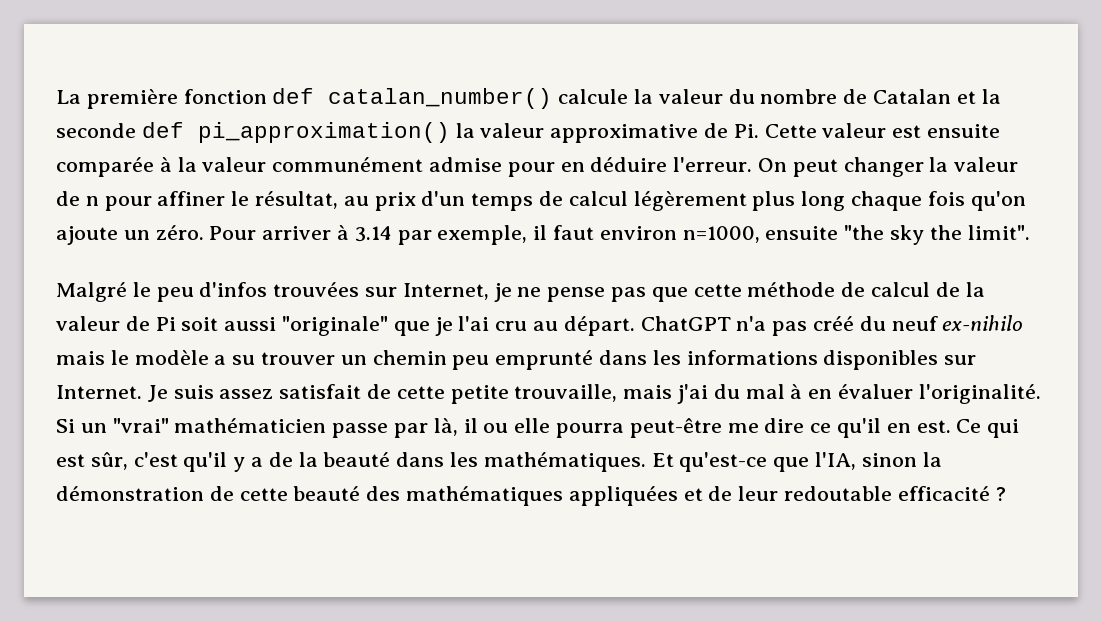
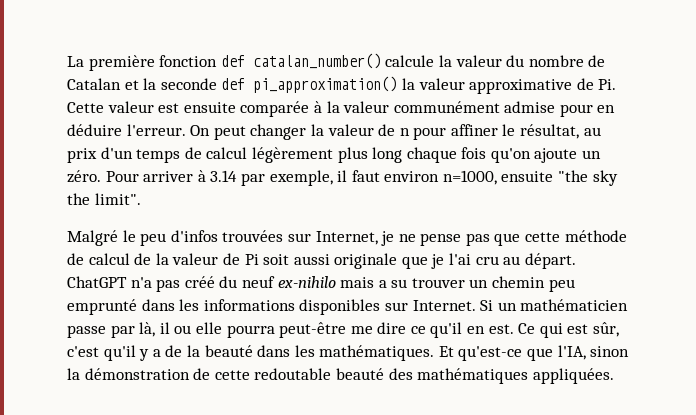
[282,316,389,336] "originale" -> [334,253,398,269] originale
[110,350,209,365] le modèle -> (375, 282) none
[147,384,1041,404] Je suis assez satisfait de cette petite trouvaille, mais j'ai du mal à en évaluer l'originalité. -> (476, 305) none
[112,418,169,433] "vrai" -> (517, 306) none
(288, 494) none -> [254,368,332,380] redoutable
[568,486,1006,506] appliquées et de leur redoutable efficacité ? -> [532,368,614,384] appliquées.

